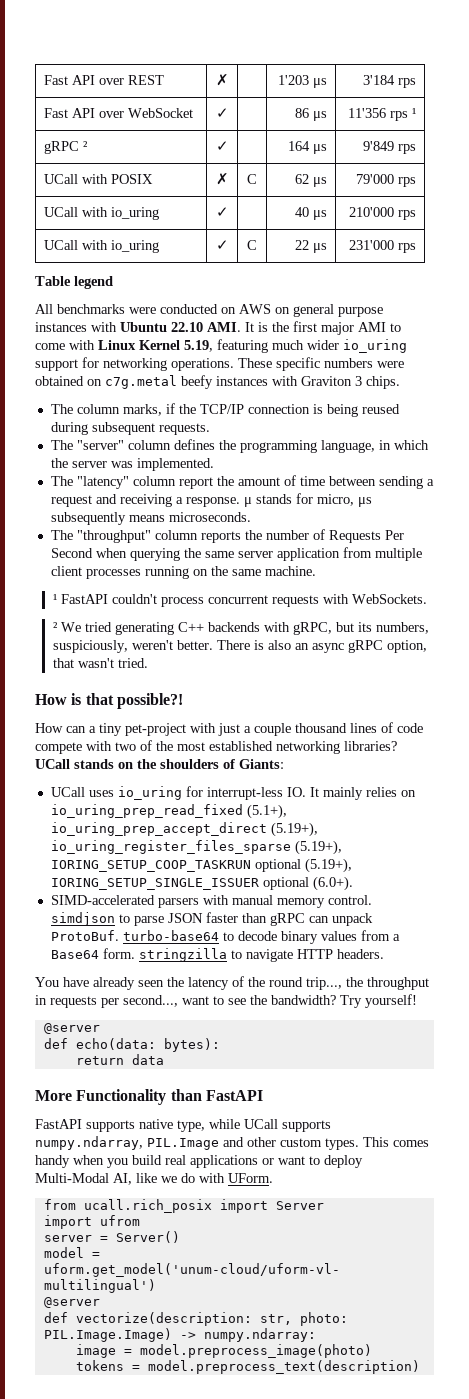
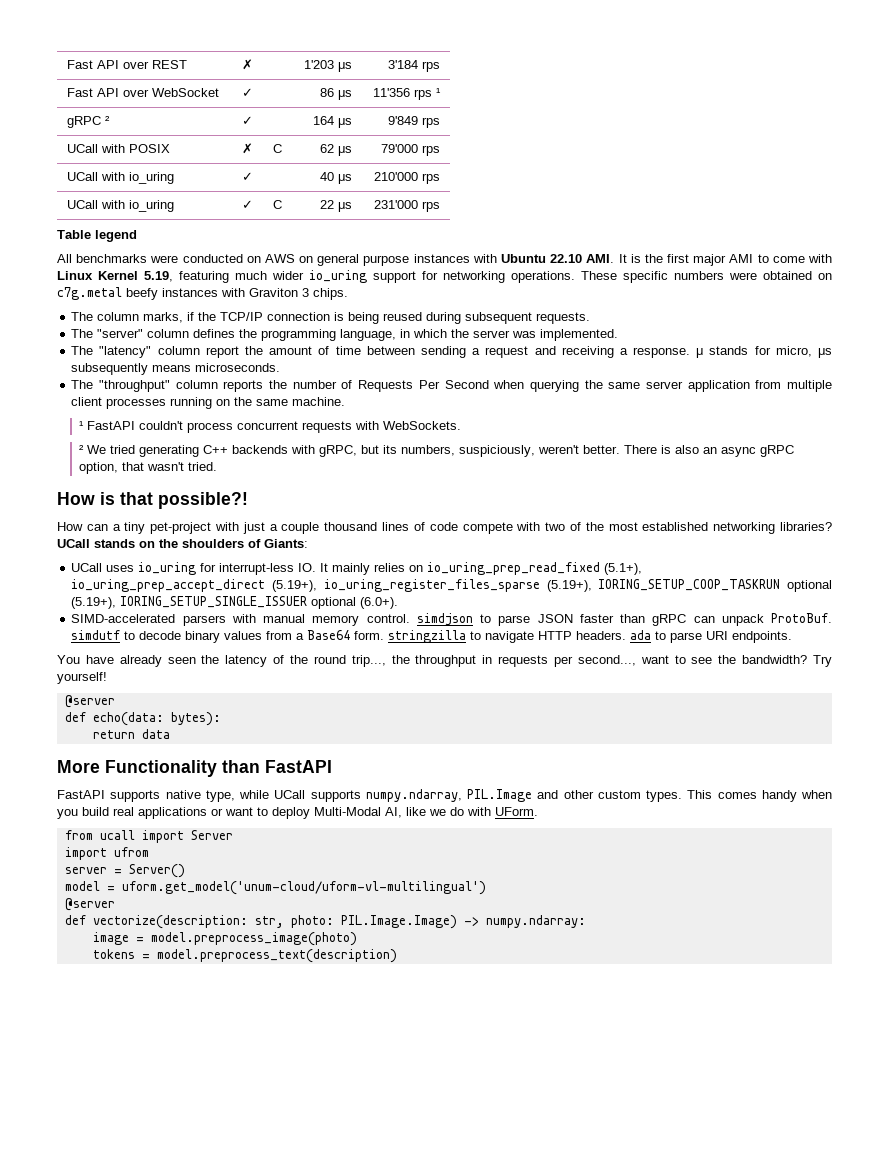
[122,930,219,941] turbo-base64 -> [71,630,121,640] simdutf
(384, 954) none -> [630,630,793,643] ada to parse URI endpoints.
[83,1199,212,1213] ucall.rich_posix -> [99,830,135,840] ucall

